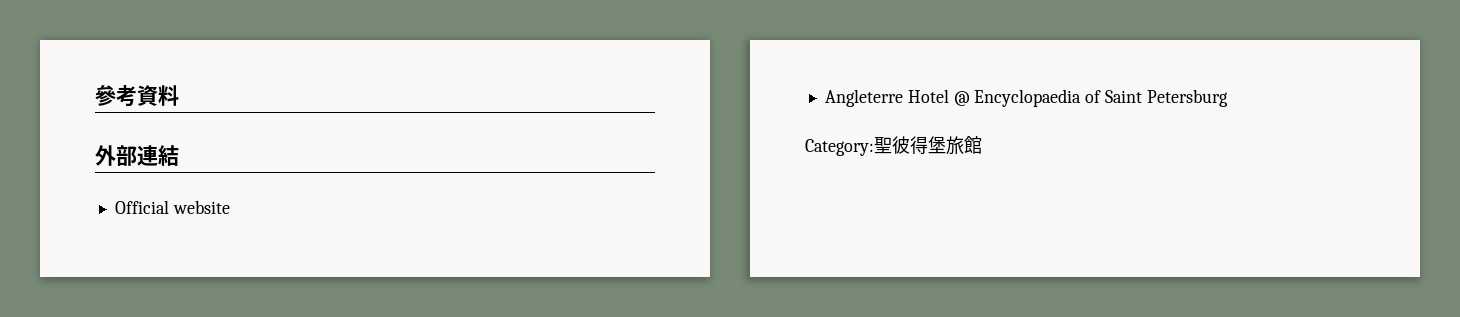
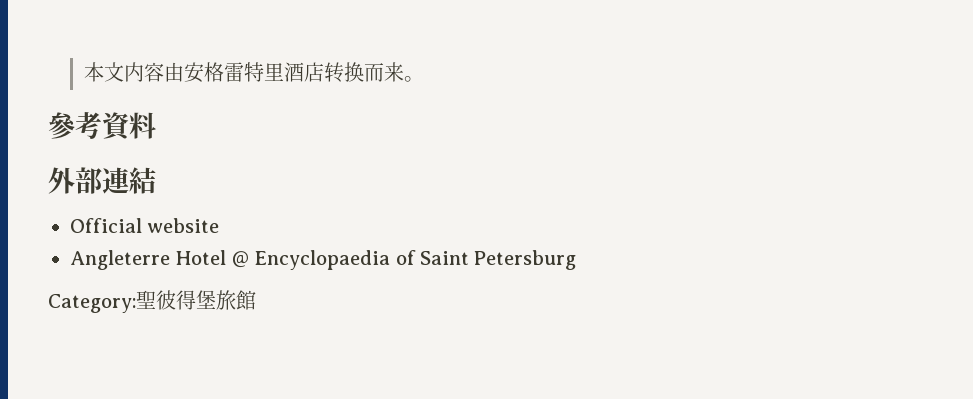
(95, 95) none -> [84,62,425,83] 本文内容由安格雷特里酒店转换而来。 //

